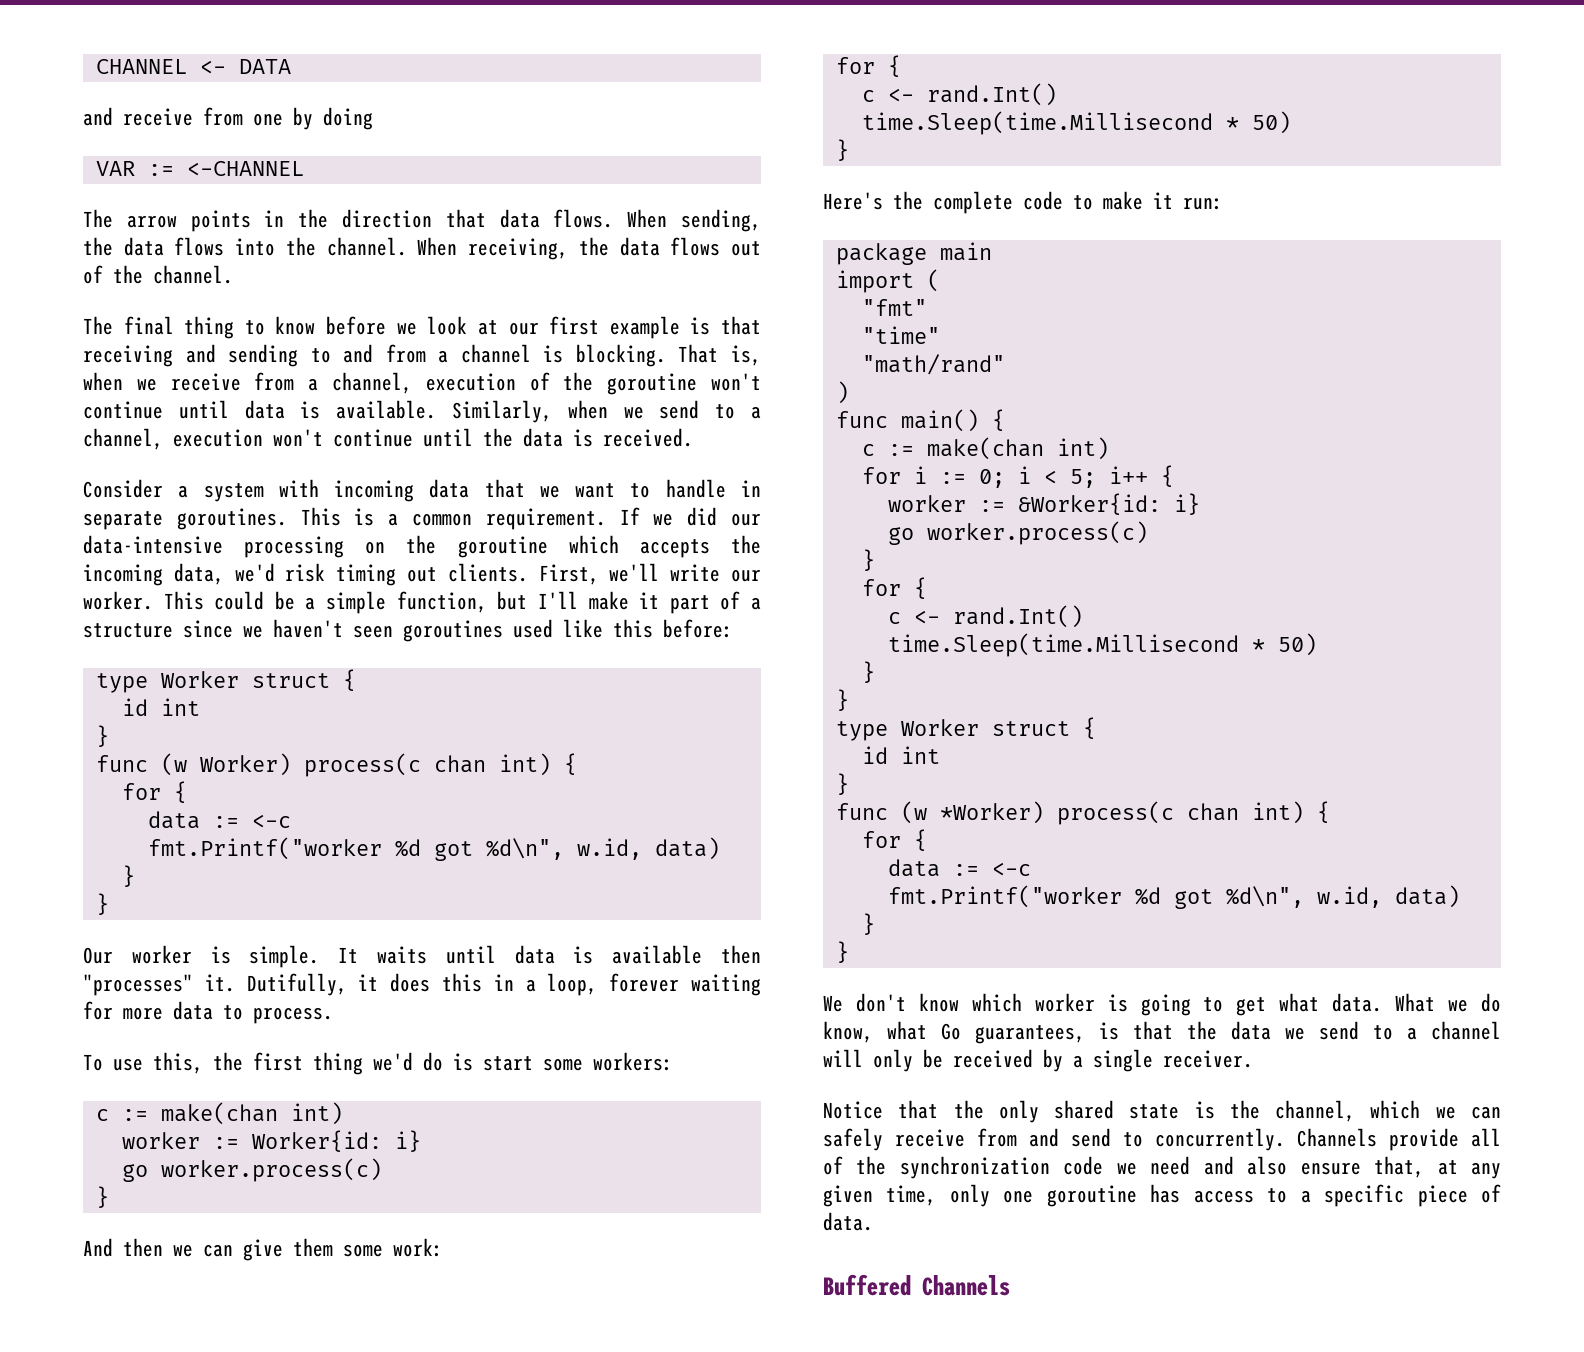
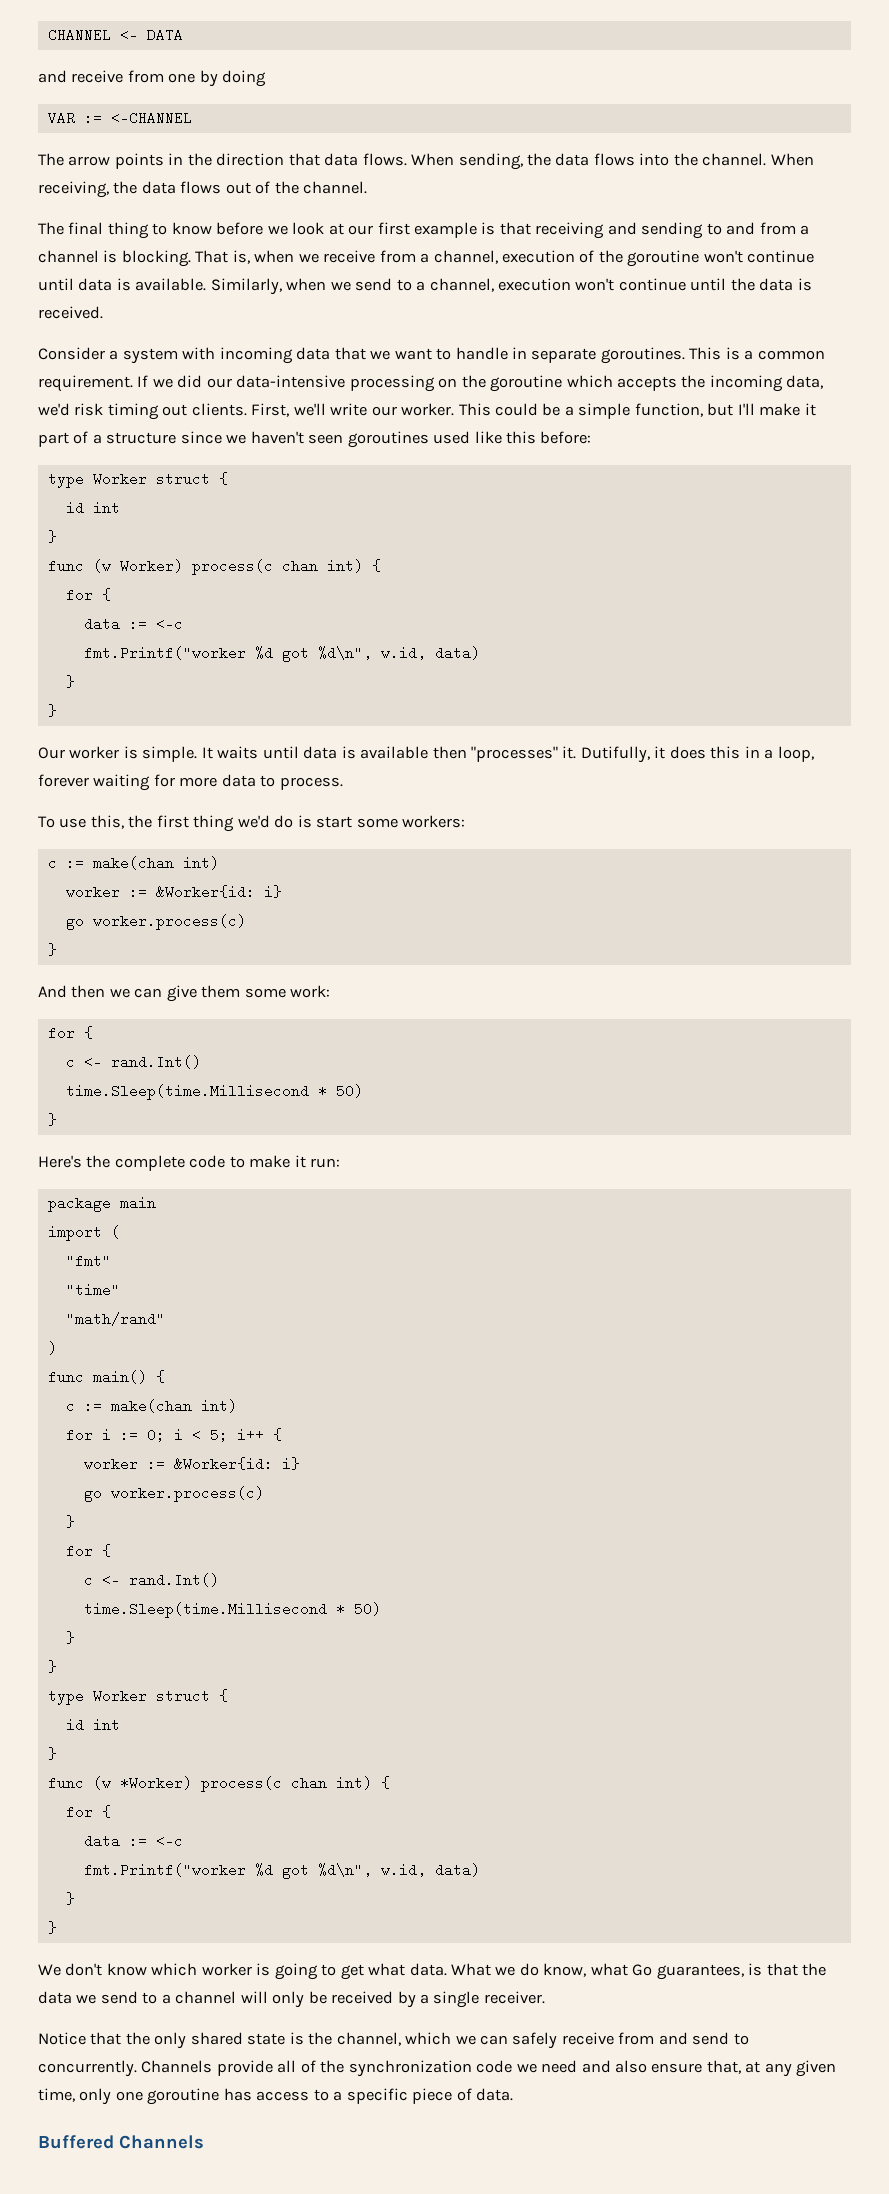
[251,1130,382,1152] Worker{id: -> [155,885,255,899] &Worker{id:

